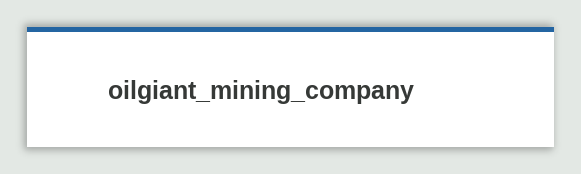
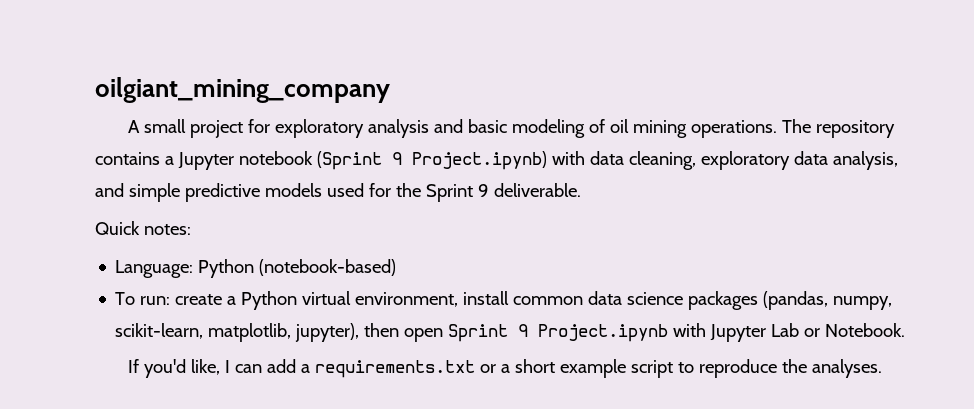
(414, 92) none -> [128,119,896,138] [95,151,898,170] [95,183,581,202] [95,221,191,235] [115,259,397,278] [115,291,893,310] [115,323,906,342] [128,359,883,378] // A small project for exploratory analysis and basic modeling of oil mining operations. The repository contains a Jupyter notebook (Sprint 9 Project.ipynb) with data cleaning, exploratory data analysis, and simple predictive models used for the Sprint 9 deliverable. // Quick notes: // Language: Python (notebook-based) // To run: create a Python virtual environment, install common data science packages (pandas, numpy, scikit-learn, matplotlib, jupyter), then open Sprint 9 Project.ipynb with Jupyter Lab or Notebook. // If you'd like, I can add a requirements.txt or a short example script to reproduce the analyses.

